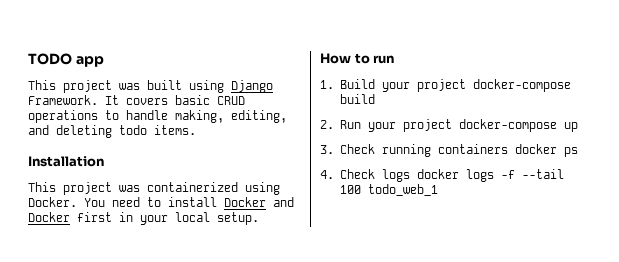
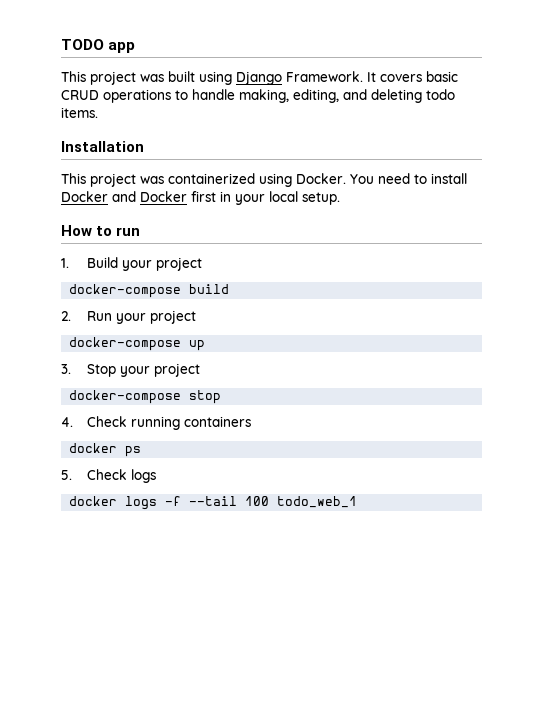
(466, 85) none -> (202, 264) //
(452, 125) none -> (196, 317) //
(334, 149) none -> [86,363,200,377] [69,390,222,404] [61,417,73,427] Stop your project // docker-compose stop // 4.
(508, 149) none -> (251, 421) //
[320,170,334,179] 4. -> [61,470,72,480] 5.
(410, 175) none -> (156, 476) //

